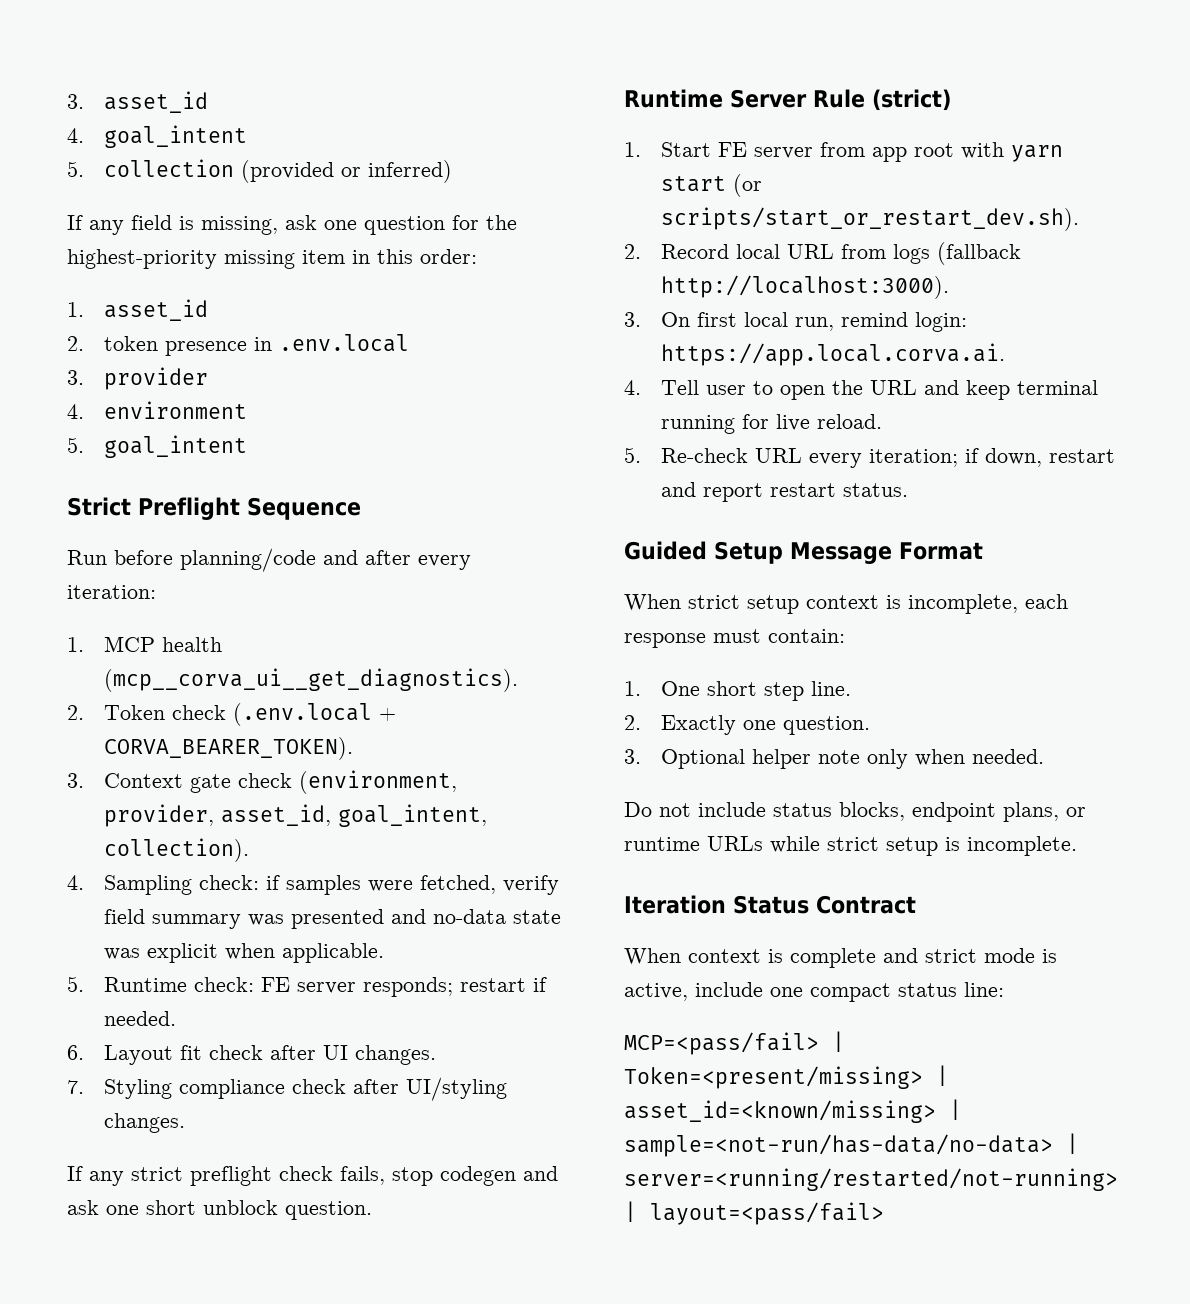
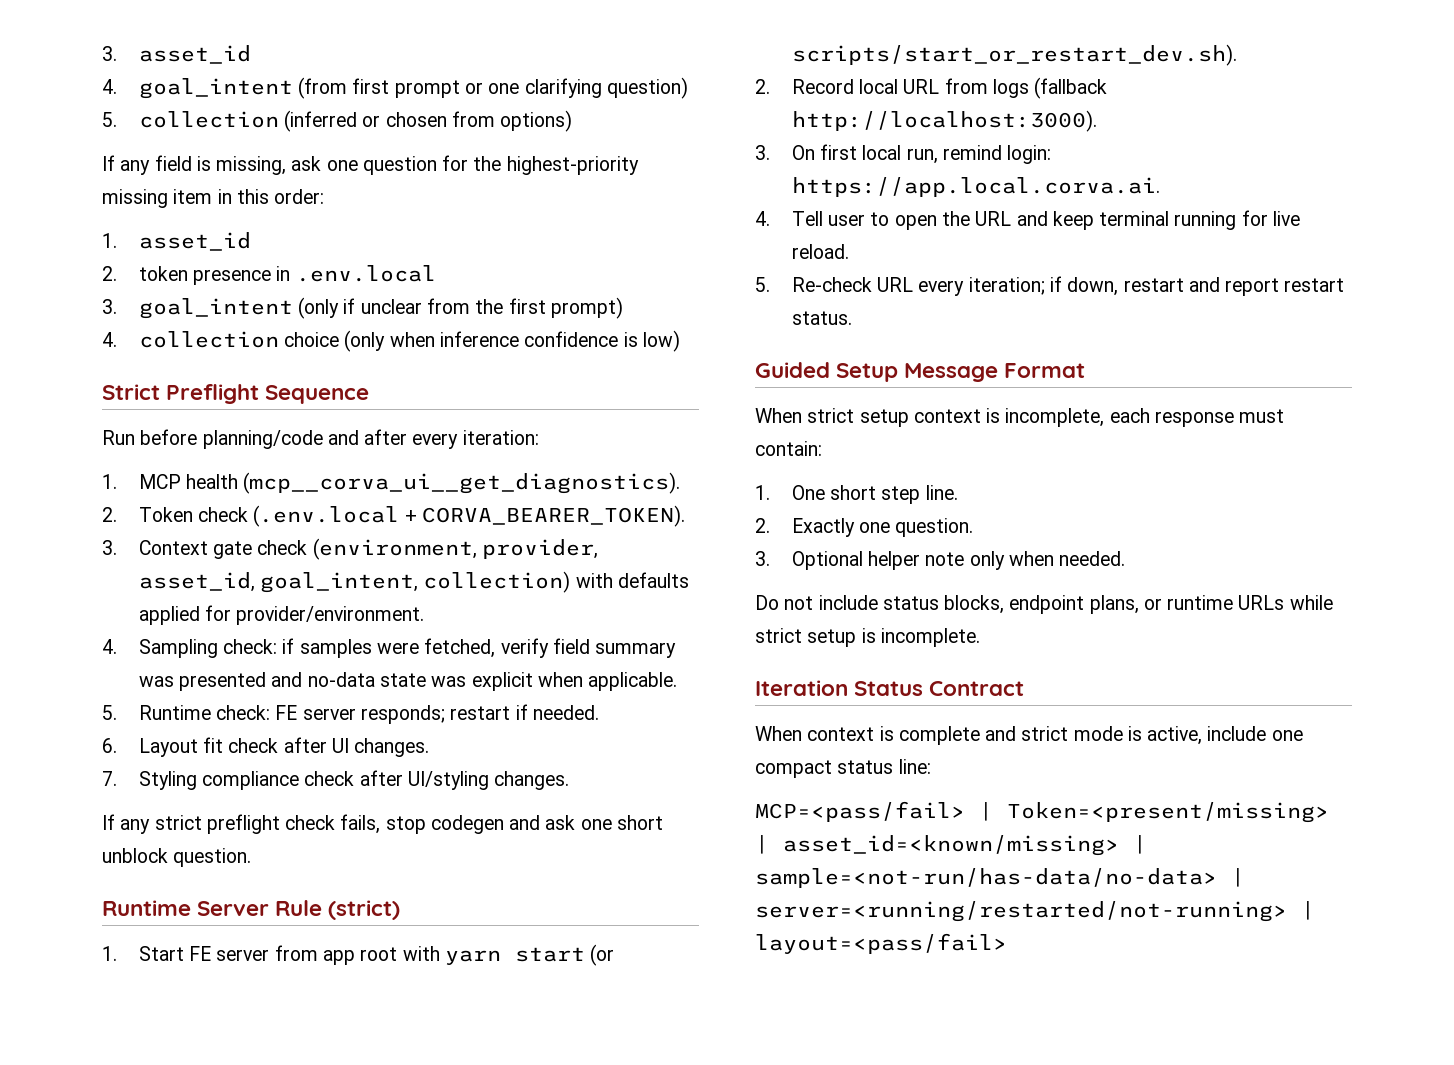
[67,159,453,183] // 5. collection (provided or inferred) -> [298,77,688,99] [102,110,573,132] (from first prompt or one clarifying question) // 5. collection (inferred or chosen from options)
[104,367,209,390] [67,401,248,419] [67,435,248,458] provider // 4. environment // 5. goal_intent -> [138,297,623,319] [102,330,680,352] goal_intent (only if unclear from the first prompt) // 4. collection choice (only when inference confidence is low)
[104,838,250,862] collection). -> [423,571,689,593] [138,605,425,625] collection) with defaults applied for provider/environment.

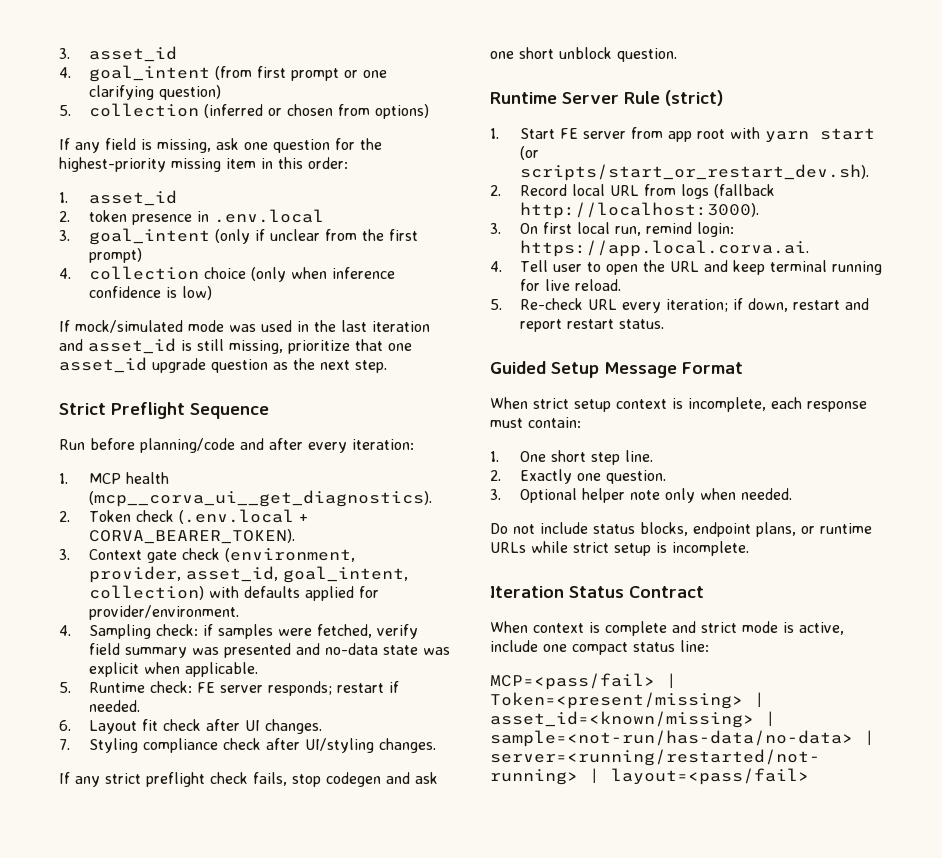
(680, 341) none -> [59,320,430,333] [59,338,412,354] [59,357,387,373] // If mock/simulated mode was used in the last iteration and asset_id is still missing, prioritize that one asset_id upgrade question as the next step.

